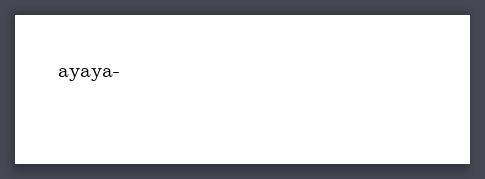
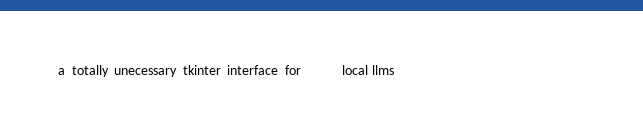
[58,68,120,81] ayaya- -> [58,65,394,77] a totally unecessary tkinter interface for local llms

